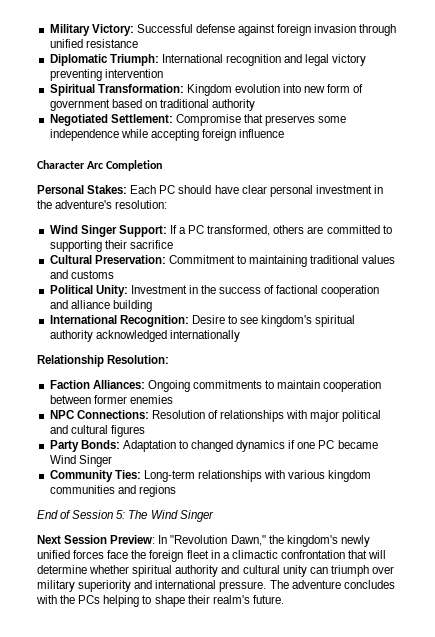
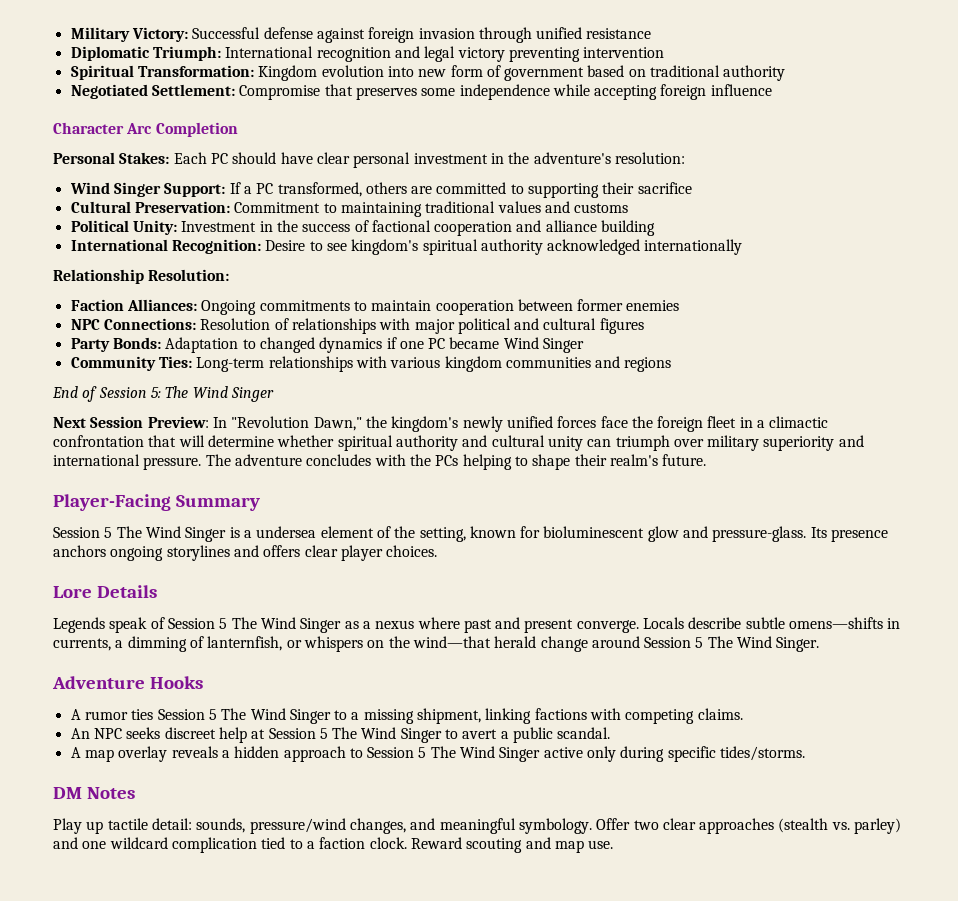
(284, 599) none -> [53,494,260,511] [53,526,889,542] [53,545,438,561] [53,585,157,598] [53,617,901,633] [53,636,820,652] [52,676,203,689] [70,708,743,724] [70,727,611,743] [70,746,806,762] [53,787,135,799] [53,818,902,834] [53,837,614,853] // Player-Facing Summary // Session 5 The Wind Singer is a undersea element of the setting, known for bioluminescent glow and pressure-glass. Its presence anchors ongoing storylines and offers clear player choices. // Lore Details // Legends speak of Session 5 The Wind Singer as a nexus where past and present converge. Locals describe subtle omens—shifts in currents, a dimming of lanternfish, or whispers on the wind—that herald change around Session 5 The Wind Singer. // Adventure Hooks // A rumor ties Session 5 The Wind Singer to a missing shipment, linking factions with competing claims. // An NPC seeks discreet help at Session 5 The Wind Singer to avert a public scandal. // A map overlay reveals a hidden approach to Session 5 The Wind Singer active only during specific tides/storms. // DM Notes // Play up tactile detail: sounds, pressure/wind changes, and meaningful symbology. Offer two clear approaches (stealth vs. parley) and one wildcard complication tied to a faction clock. Reward scouting and map use.

